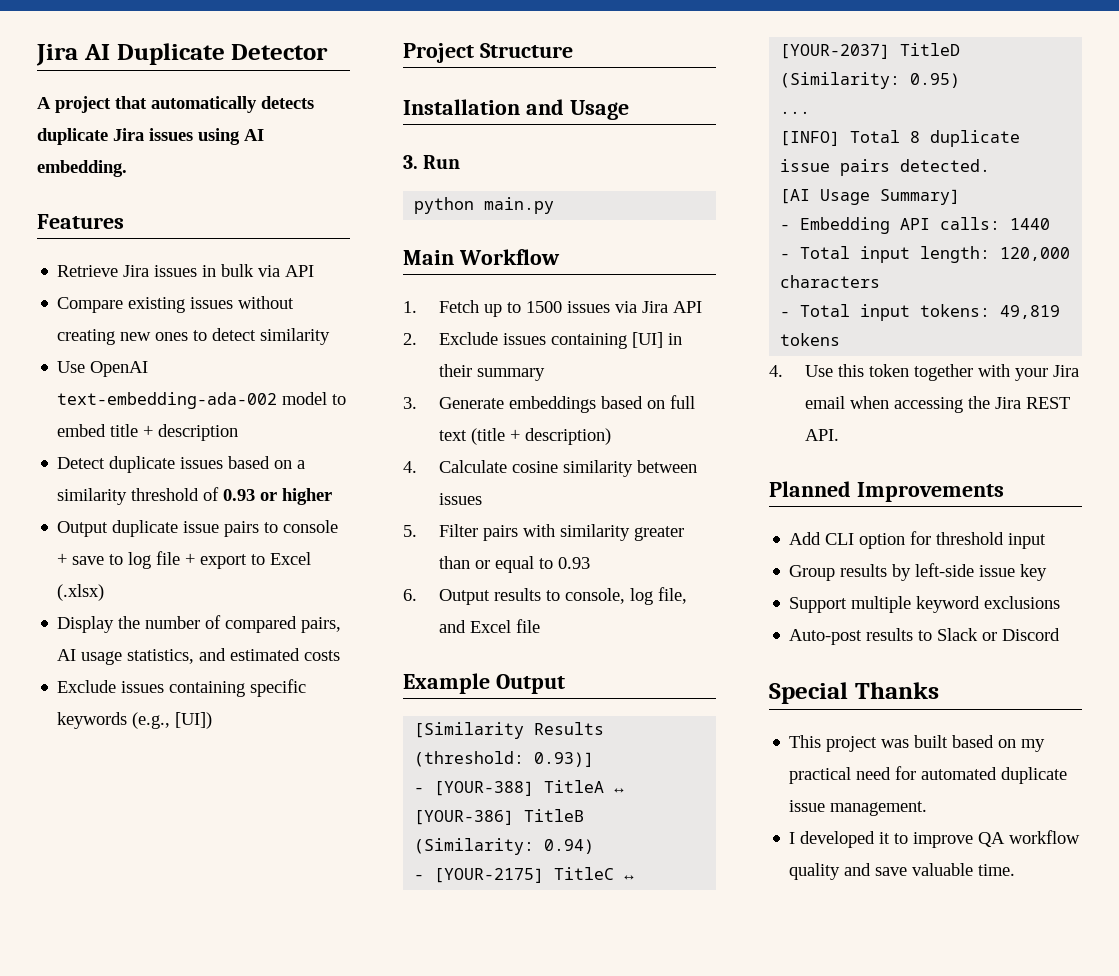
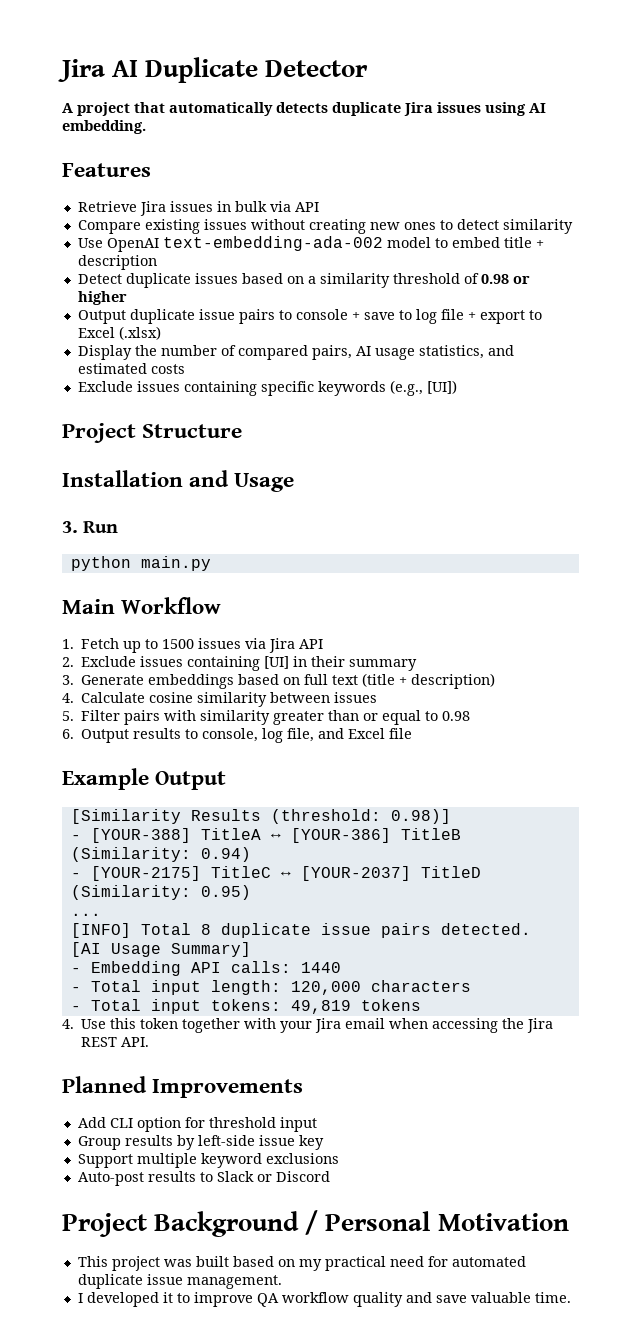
[223,489,256,501] 0.93 -> [480,274,509,284] 0.98
[557,557,590,569] 0.93 -> [442,711,471,721] 0.98
[534,752,595,767] 0.93)] -> [390,809,451,824] 0.98)]
[769,682,939,704] Special Thanks -> [62,1210,569,1237] Project Background / Personal Motivation

